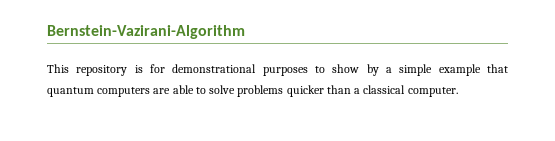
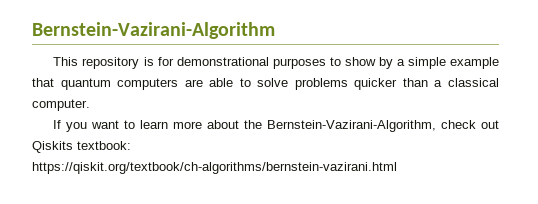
(458, 92) none -> [53,120,499,132] [32,141,131,153] [32,162,397,174] // If you want to learn more about the Bernstein-Vazirani-Algorithm, check out Qiskits textbook: https://qiskit.org/textbook/ch-algorithms/bernstein-vazirani.html

